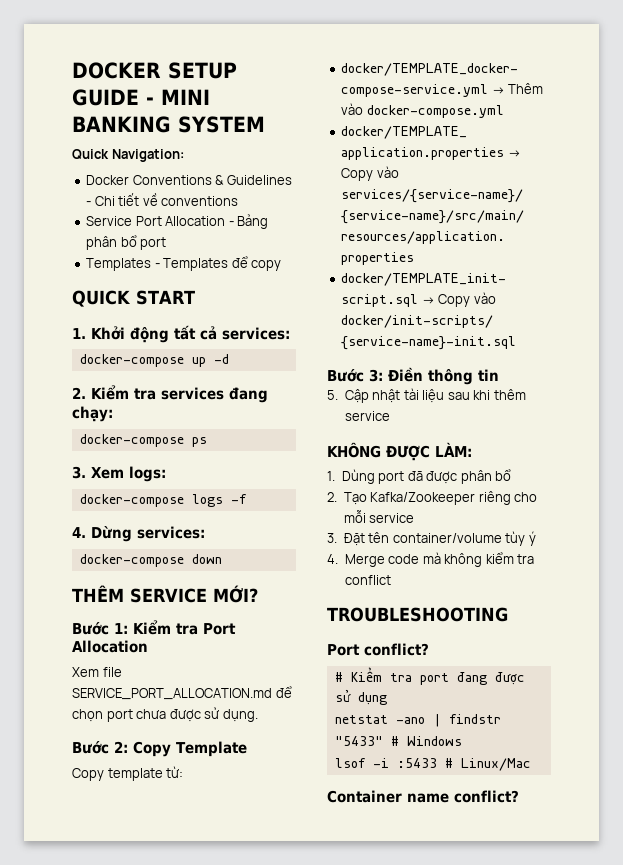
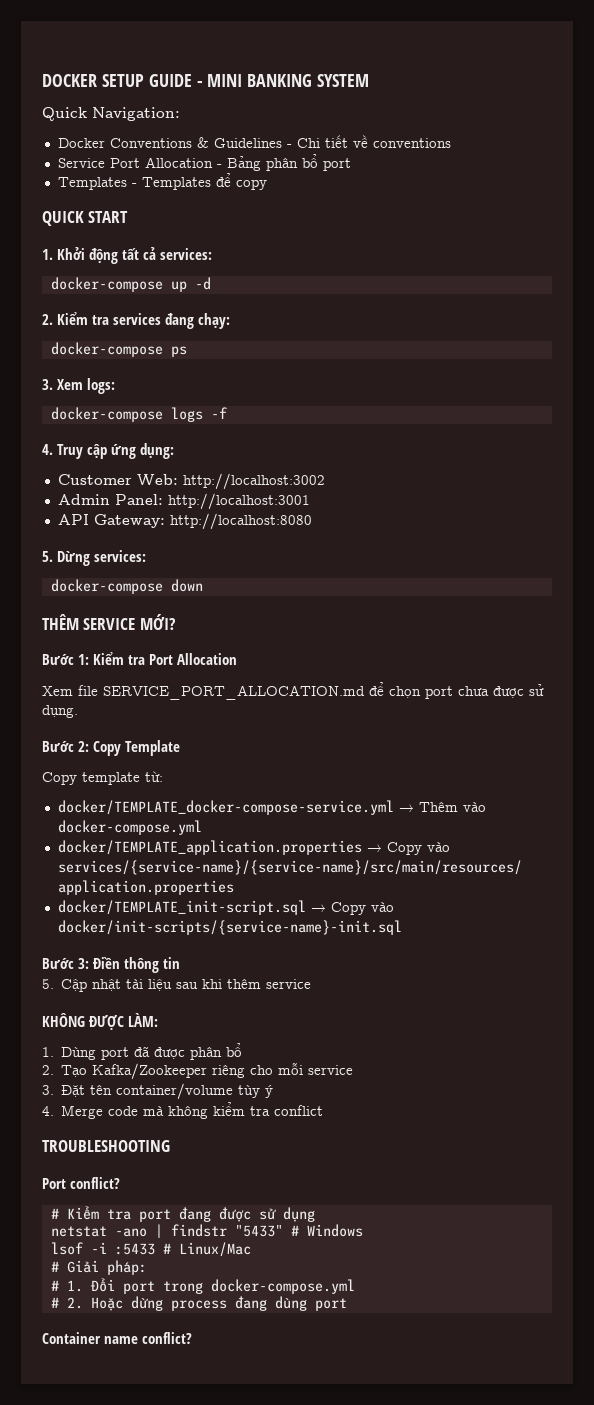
(86, 532) none -> [57,443,175,459] [57,473,325,490] [57,493,310,510] [57,513,312,530] [42,551,53,562] Truy cập ứng dụng: // Customer Web: http://localhost:3002 // Admin Panel: http://localhost:3001 // API Gateway: http://localhost:8080 // 5.
(531, 764) none -> [50,1260,147,1275] [50,1278,355,1294] [50,1296,347,1311] // # Giải pháp: // # 1. Đổi port trong docker-compose.yml // # 2. Hoặc dừng process đang dùng port

